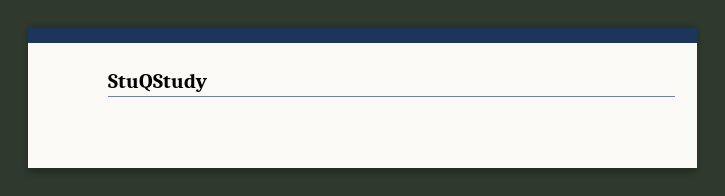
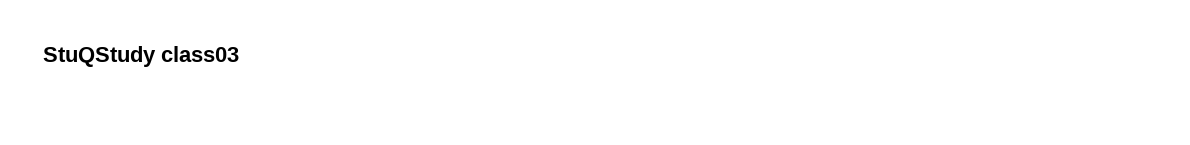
(207, 82) none -> [161,46,239,62] class03

